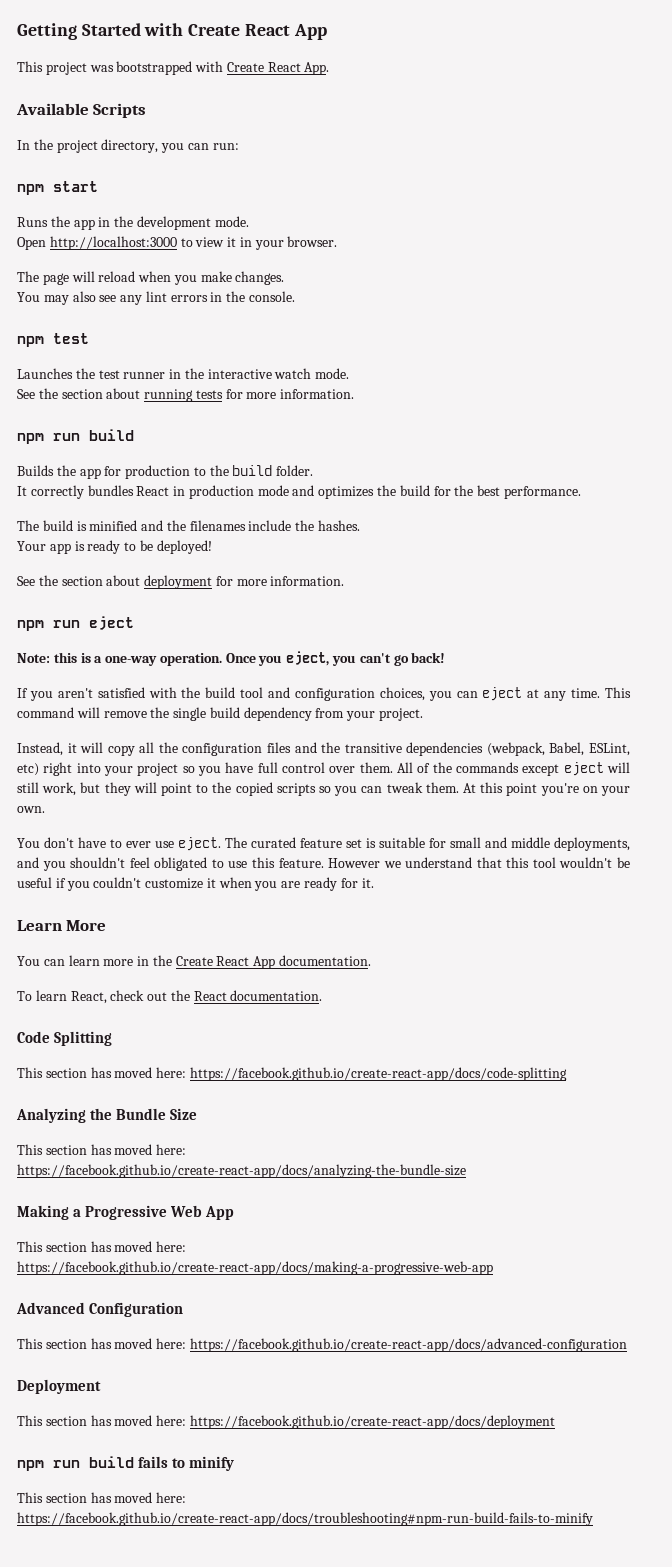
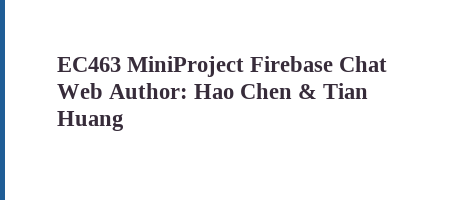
[17,23,327,40] [17,61,330,75] [16,103,147,118] [17,139,239,153] [17,181,98,195] [17,216,249,230] [17,236,338,250] [17,271,285,285] [17,291,296,305] [17,333,89,347] [17,368,350,379] [17,388,355,402] [17,429,134,444] [17,465,314,479] [17,485,581,499] [17,520,361,531] [17,540,212,554] [17,575,345,589] [17,616,134,631] [17,651,446,666] [17,687,631,701] [17,707,424,721] [17,742,630,756] [17,762,630,776] [17,782,630,796] [17,806,45,813] [17,837,630,851] [17,857,630,871] [17,877,374,891] [17,920,107,931] [17,955,372,969] [17,990,323,1004] [17,1031,113,1046] [17,1067,567,1081] [16,1108,198,1123] [17,1144,187,1155] [17,1164,466,1178] [17,1205,235,1220] [17,1241,187,1252] [17,1261,493,1275] [16,1302,184,1317] [17,1338,627,1352] [17,1379,101,1394] [17,1415,555,1429] [17,1456,235,1471] [17,1492,187,1503] [17,1512,593,1526] Getting Started with Create React App // This project was bootstrapped with Create React App. // Available Scripts // In the project directory, you can run: // npm start // Runs the app in the development mode. // Open http://localhost:3000 to view it in your browser. // The page will reload when you make changes. // You may also see any lint errors in the console. // npm test // Launches the test runner in the interactive watch mode. // See the section about running tests for more information. // npm run build // Builds the app for production to the build folder. // It correctly bundles React in production mode and optimizes the build for the best performance. // The build is minified and the filenames include the hashes. // Your app is ready to be deployed! // See the section about deployment for more information. // npm run eject // Note: this is a one-way operation. Once you eject, you can't go back! // If you aren't satisfied with the build tool and configuration choices, you can eject at any time. This command will remove the single build dependency from your project. // Instead, it will copy all the configuration files and the transitive dependencies (webpack, Babel, ESLint, etc) right into your project so you have full control over them. All of the commands except eject will still work, but they will point to the copied scripts so you can tweak them. At this point you're on your own. // You don't have to ever use eject. The curated feature set is suitable for small and middle deployments, and you shouldn't feel obligated to use this feature. However we understand that this tool wouldn't be useful if you couldn't customize it when you are ready for it. // Learn More // You can learn more in the Create React App documentation. // To learn React, check out the React documentation. // Code Splitting // This section has moved here: https://facebook.github.io/create-react-app/docs/code-splitting // Analyzing the Bundle Size // This section has moved here: https://facebook.github.io/create-react-app/docs/analyzing-the-bundle-size // Making a Progressive Web App // This section has moved here: https://facebook.github.io/create-react-app/docs/making-a-progressive-web-app // Advanced Configuration // This section has moved here: https://facebook.github.io/create-react-app/docs/advanced-configuration // Deployment // This section has moved here: https://facebook.github.io/create-react-app/docs/deployment // npm run build fails to minify // This section has moved here: https://facebook.github.io/create-react-app/docs/troubleshooting#npm-run-build-fails-to-minify -> [57,56,388,77] [57,83,369,99] [57,111,124,131] EC463 MiniProject Firebase Chat Web Author: Hao Chen & Tian Huang

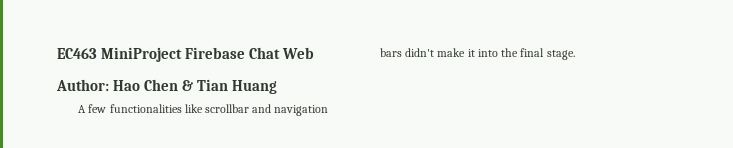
(103, 91) none -> (315, 53) //
(124, 121) none -> [78,104,329,116] [380,48,575,60] // A few functionalities like scrollbar and navigation bars didn't make it into the final stage.

